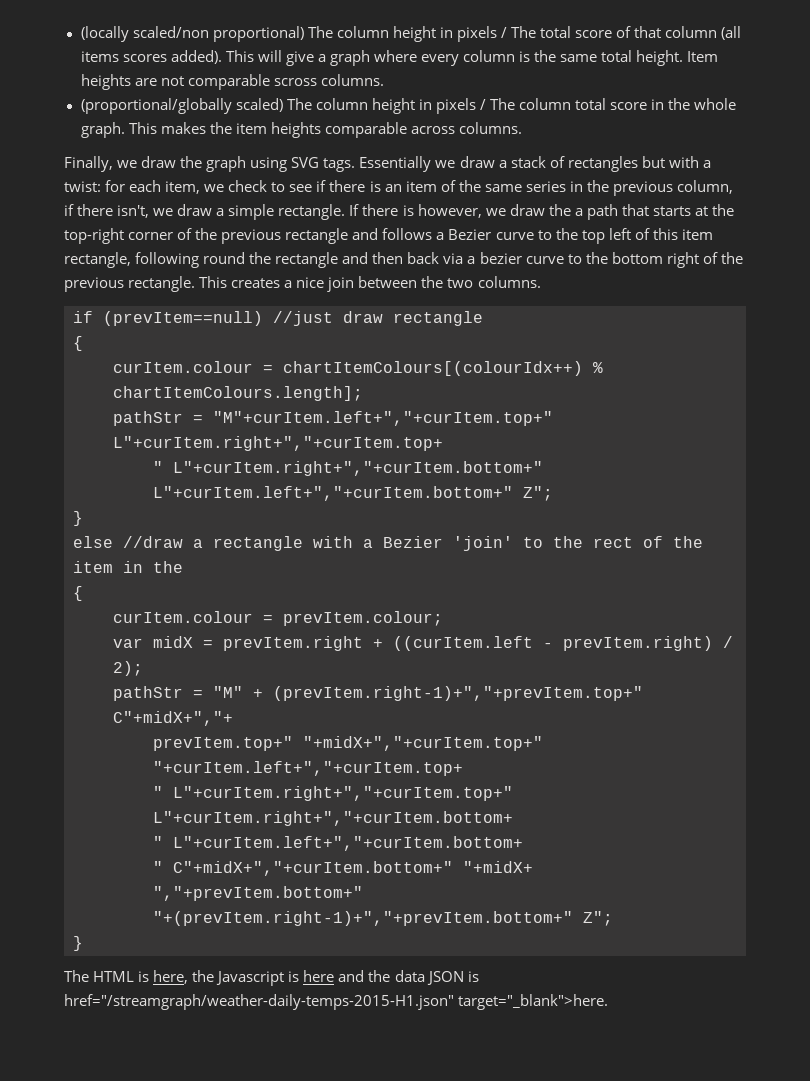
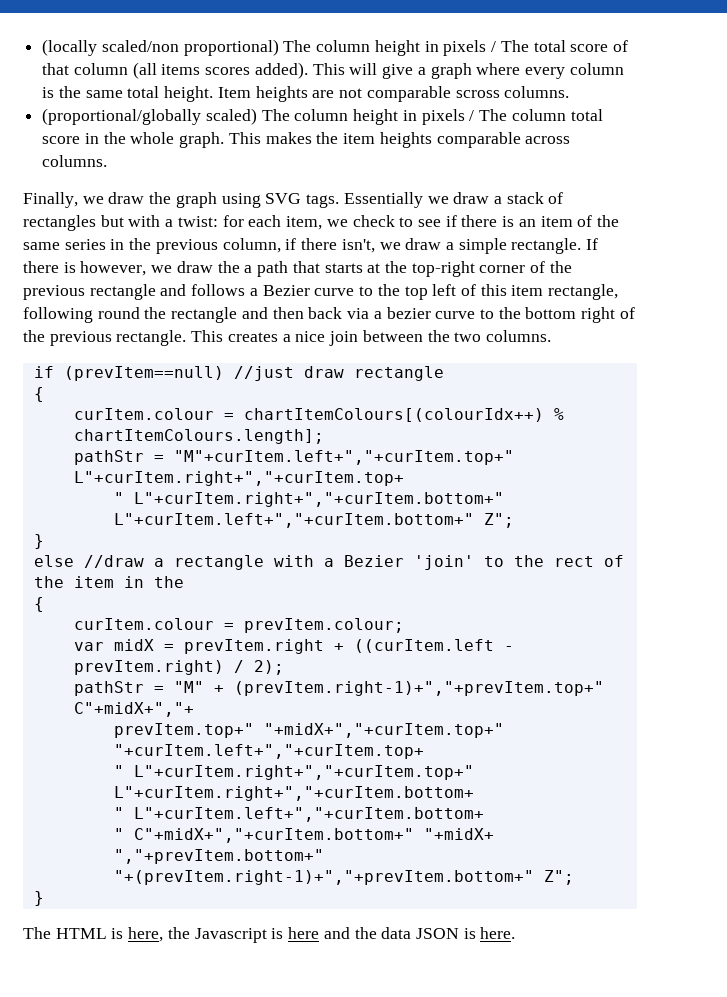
[64,994,609,1010] href="/streamgraph/weather-daily-temps-2015-H1.json" target="_blank">here. -> [480,927,516,939] here.

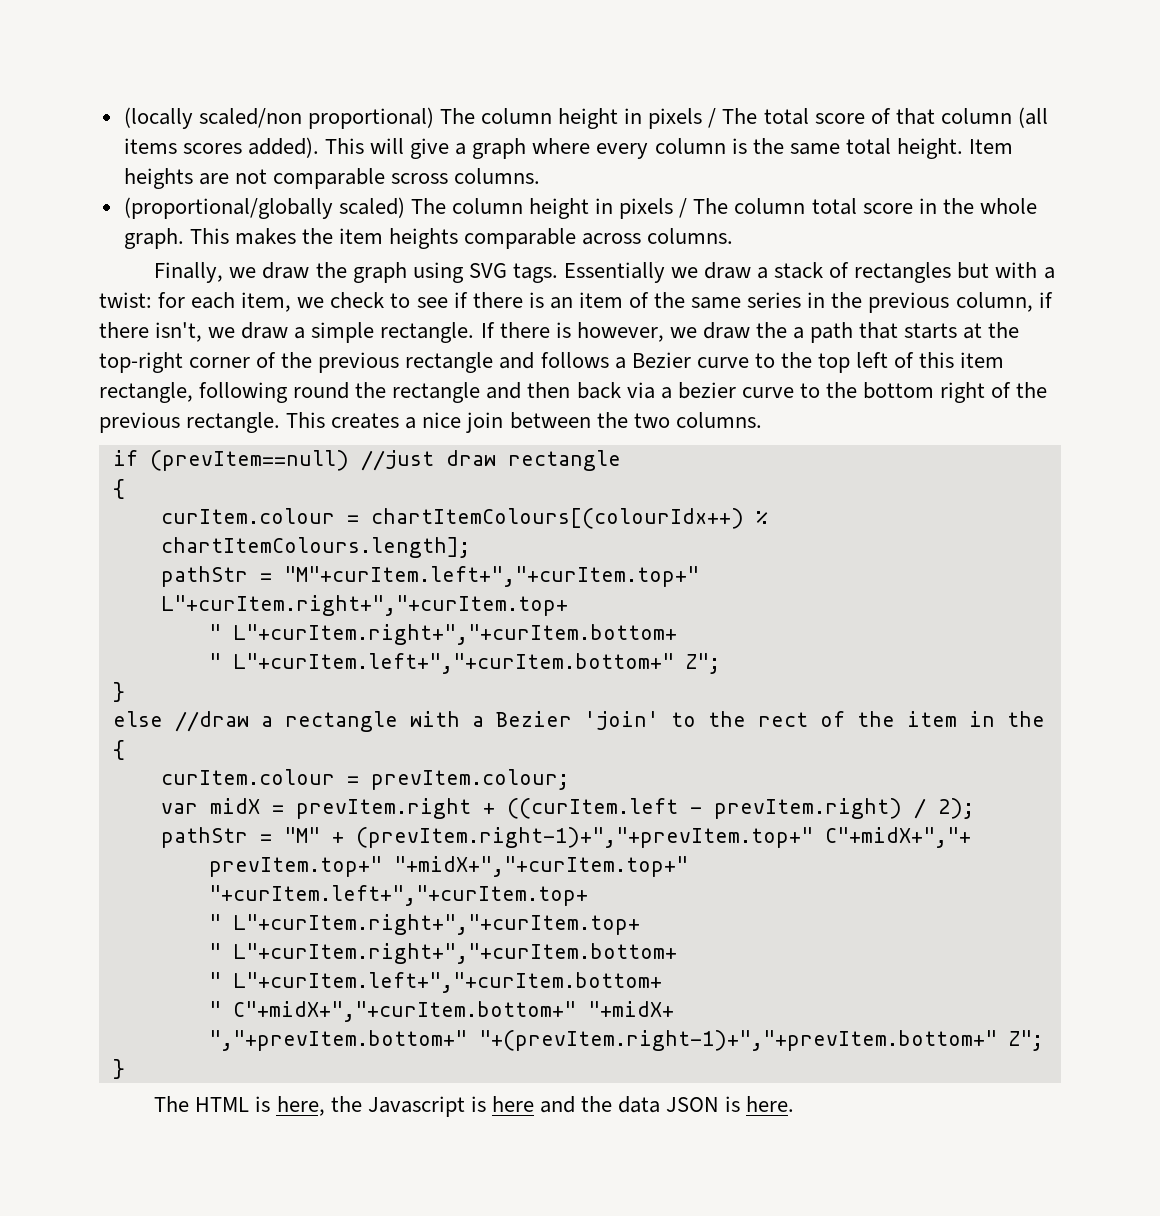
[133,492,504,507] L"+curItem.right+","+curItem.bottom+" -> [232,624,677,645] [208,653,221,669] L"+curItem.right+","+curItem.bottom+ // "
[133,765,474,780] L"+curItem.right+","+curItem.top+" -> [232,914,640,935] [208,943,221,959] L"+curItem.right+","+curItem.top+ // "

